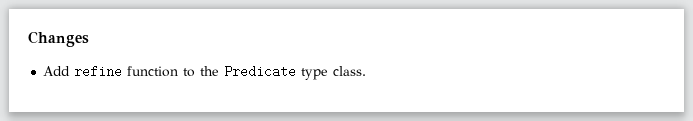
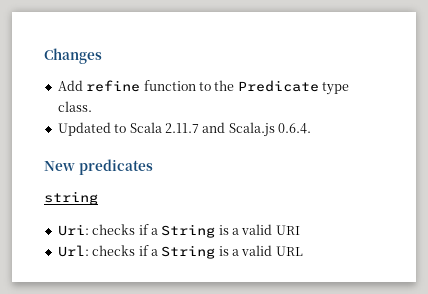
(367, 71) none -> [57,122,311,137] [44,159,153,175] [44,191,98,205] [57,224,300,238] [57,245,303,259] // Updated to Scala 2.11.7 and Scala.js 0.6.4. // New predicates // string // Uri: checks if a String is a valid URI // Url: checks if a String is a valid URL

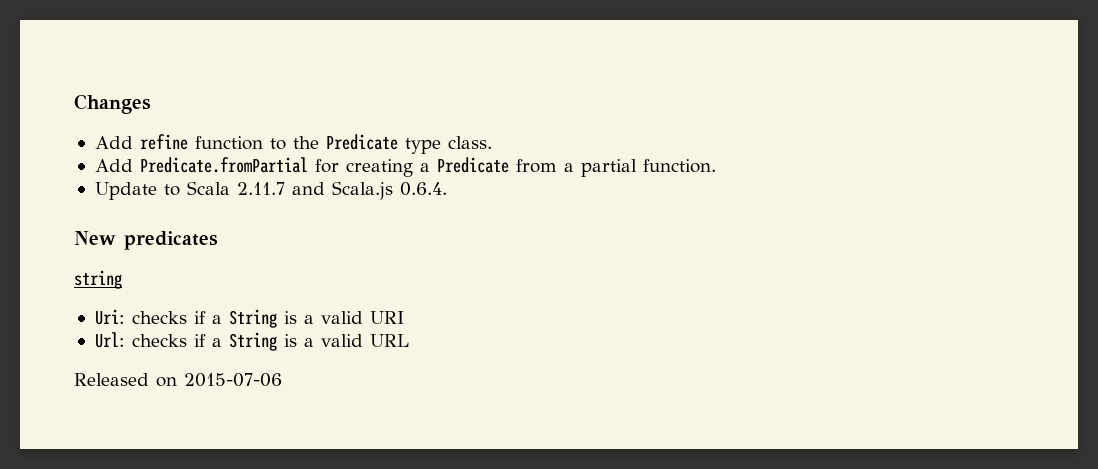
[57,122,111,136] Updated -> [94,157,716,177] [94,182,157,200] Add Predicate.fromPartial for creating a Predicate from a partial function. // Update
(303, 251) none -> [74,373,282,387] // Released on 2015-07-06

